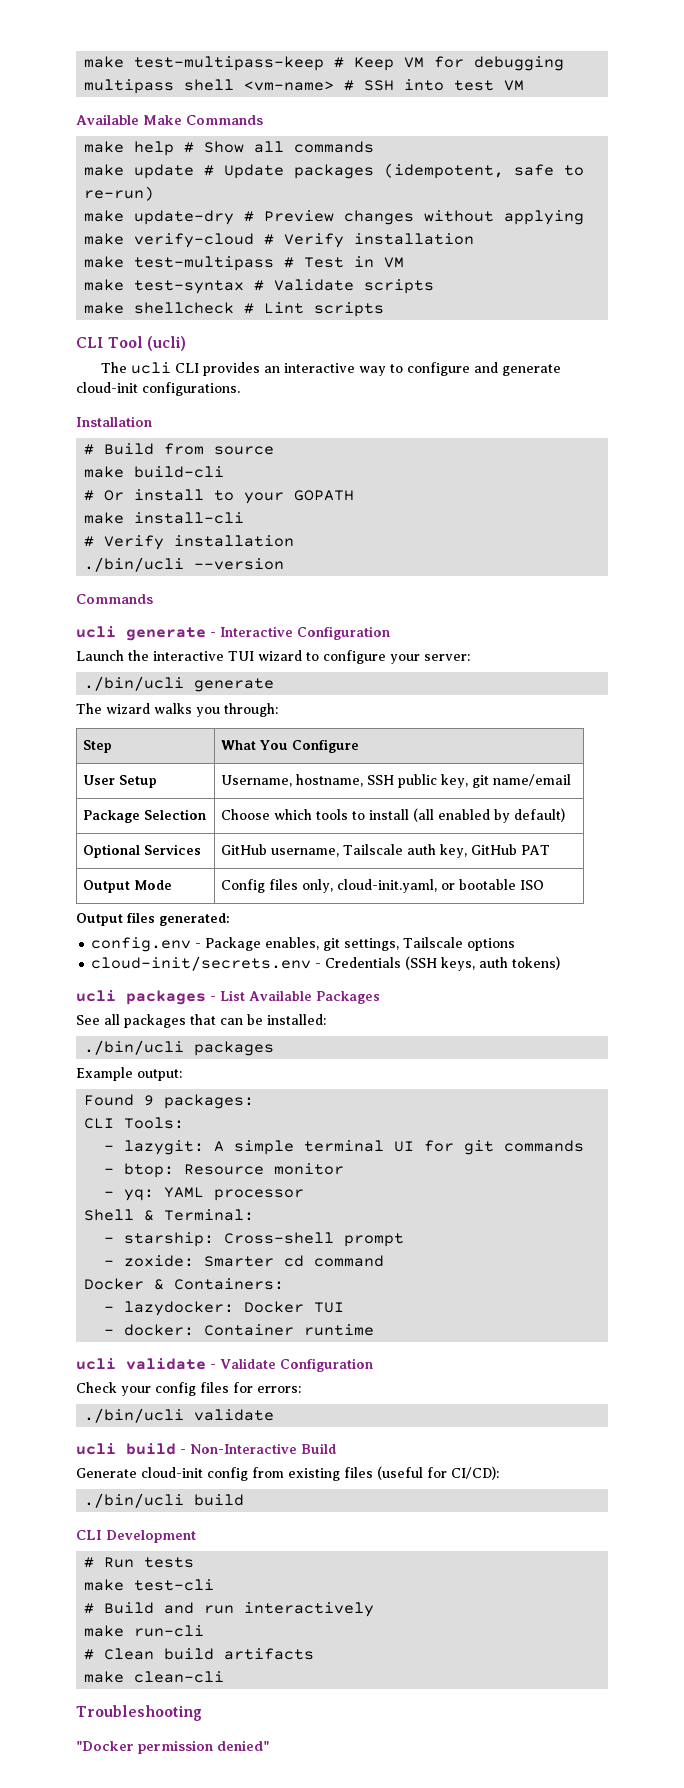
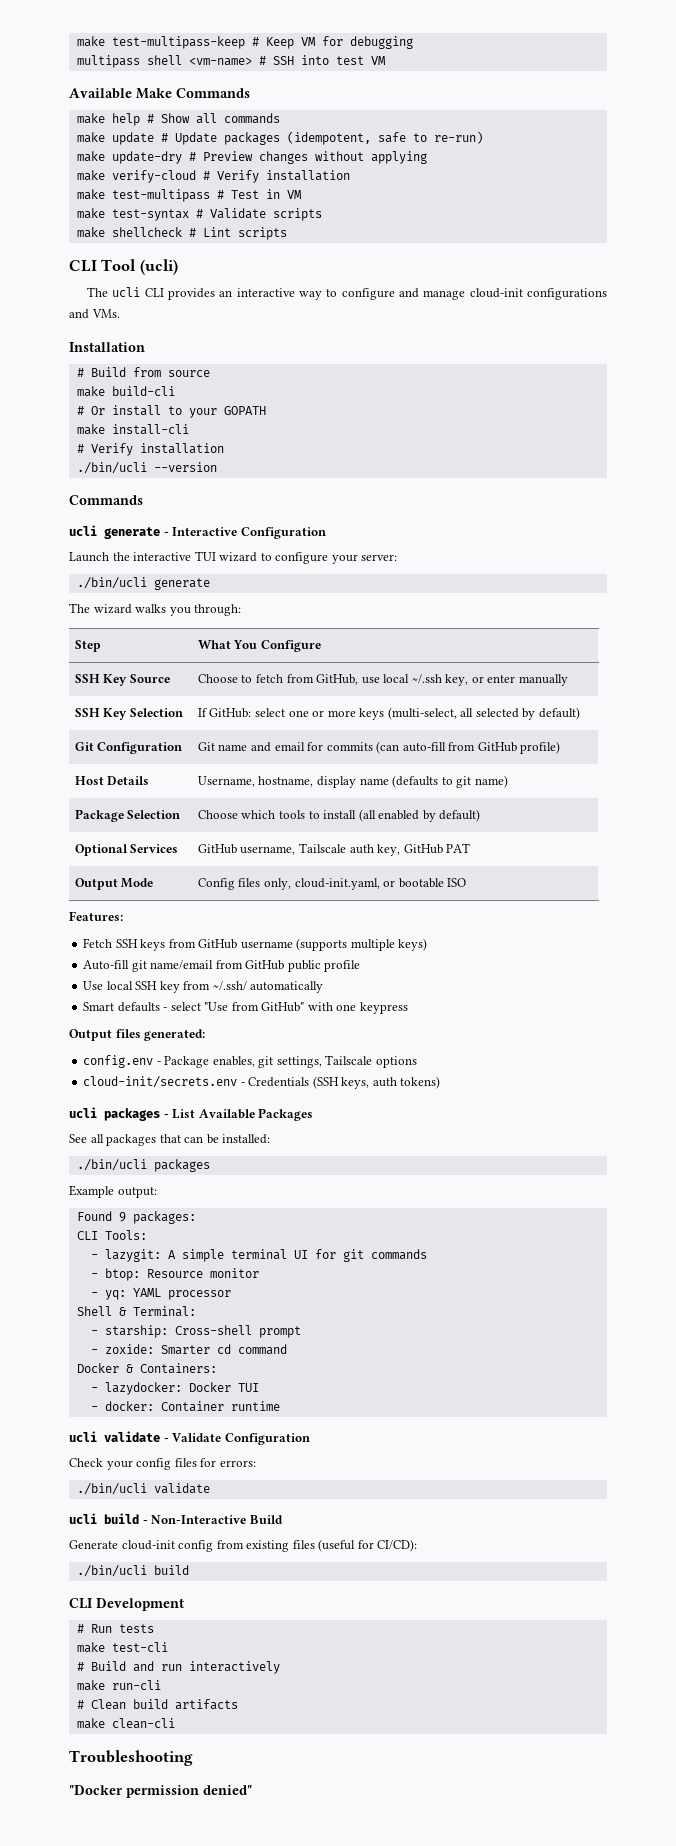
[502,364,562,376] [76,382,240,396] generate cloud-init configurations. -> [423,288,607,300] [69,309,120,319] manage cloud-init configurations and VMs.
[82,775,157,788] [220,774,571,788] User Setup | Username, hostname, SSH public key, git name/email -> [74,674,170,686] [197,674,568,686] [74,708,183,720] [197,707,580,720] [74,742,183,754] [197,741,561,754] [74,776,150,785] [197,775,508,788] SSH Key Source | Choose to fetch from GitHub, use local ~/.ssh key, or enter manually // SSH Key Selection | If GitHub: select one or more keys (multi-select, all selected by default) // Git Configuration | Git name and email for commits (can auto-fill from GitHub profile) // Host Details | Username, hostname, display name (defaults to git name)
(544, 885) none -> [69,911,123,921] [83,938,428,951] [83,960,361,972] [83,981,324,993] [83,1002,408,1014] // Features: // Fetch SSH keys from GitHub username (supports multiple keys) // Auto-fill git name/email from GitHub public profile // Use local SSH key from ~/.ssh/ automatically // Smart defaults - select "Use from GitHub" with one keypress

